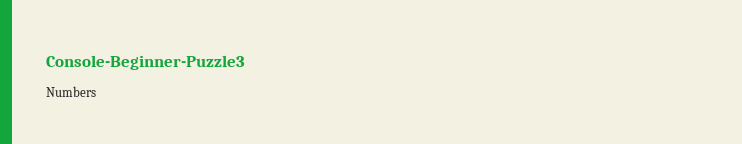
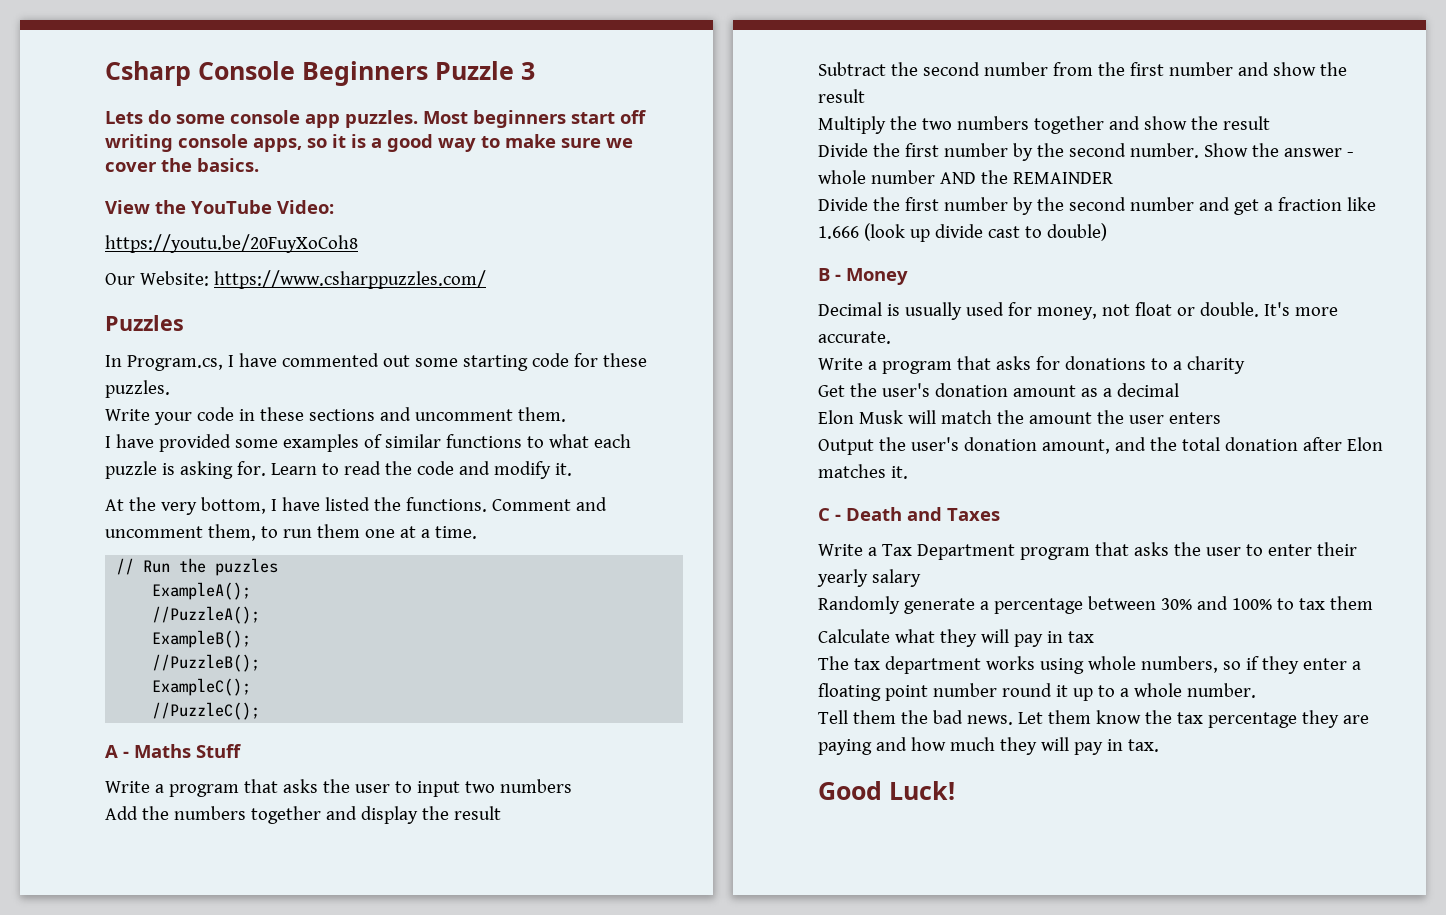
[46,55,245,70] [46,86,96,97] Console-Beginner-Puzzle3 // Numbers -> [105,61,535,86] [105,110,646,128] [105,134,633,152] [105,158,259,172] [105,200,334,214] [105,234,358,253] [105,270,486,289] [105,315,184,331] [105,353,647,371] [105,380,170,398] [105,407,566,425] [105,434,631,452] [105,461,572,479] [105,497,607,515] [105,524,477,541] [116,558,279,576] [152,582,252,600] [152,606,261,624] [152,630,252,648] [152,654,261,672] [152,678,252,696] [152,702,261,720] [105,744,241,758] [105,779,572,797] [105,806,501,824] [818,62,1347,76] [818,89,865,103] [818,116,1270,134] [818,143,1354,161] [818,170,1113,184] [818,197,1376,215] [818,223,1107,242] [818,268,908,285] [818,302,1338,320] [818,331,891,344] [818,356,1245,374] [818,383,1179,397] [818,410,1221,424] [818,437,1383,455] [818,464,908,479] [818,507,1000,521] [818,542,1357,560] [817,569,921,587] [818,596,1373,614] [818,629,1094,647] [818,656,1361,674] [818,683,1256,701] [818,710,1369,728] [818,737,1159,755] [818,781,955,800] Csharp Console Beginners Puzzle 3 // Lets do some console app puzzles. Most beginners start off writing console apps, so it is a good way to make sure we cover the basics. // View the YouTube Video: // https://youtu.be/20FuyXoCoh8 // Our Website: https://www.csharppuzzles.com/ // Puzzles // In Program.cs, I have commented out some starting code for these puzzles. // Write your code in these sections and uncomment them. // I have provided some examples of similar functions to what each puzzle is asking for. Learn to read the code and modify it. // At the very bottom, I have listed the functions. Comment and uncomment them, to run them one at a time. // // Run the puzzles // ExampleA(); // //PuzzleA(); // ExampleB(); // //PuzzleB(); // ExampleC(); // //PuzzleC(); // A - Maths Stuff // Write a program that asks the user to input two numbers // Add the numbers together and display the result // Subtract the second number from the first number and show the result // Multiply the two numbers together and show the result // Divide the first number by the second number. Show the answer - whole number AND the REMAINDER // Divide the first number by the second number and get a fraction like 1.666 (look up divide cast to double) // B - Money // Decimal is usually used for money, not float or double. It's more accurate. // Write a program that asks for donations to a charity // Get the user's donation amount as a decimal // Elon Musk will match the amount the user enters // Output the user's donation amount, and the total donation after Elon matches it. // C - Death and Taxes // Write a Tax Department program that asks the user to enter their yearly salary // Randomly generate a percentage between 30% and 100% to tax them // Calculate what they will pay in tax // The tax department works using whole numbers, so if they enter a floating point number round it up to a whole number. // Tell them the bad news. Let them know the tax percentage they are paying and how much they will pay in tax. // Good Luck!

